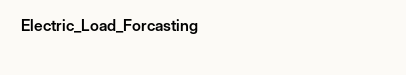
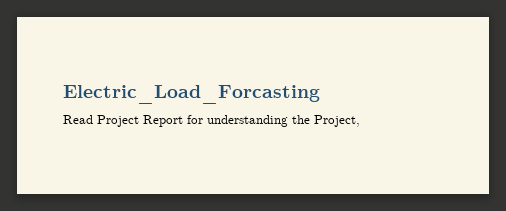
(198, 26) none -> [63,115,360,127] // Read Project Report for understanding the Project,

